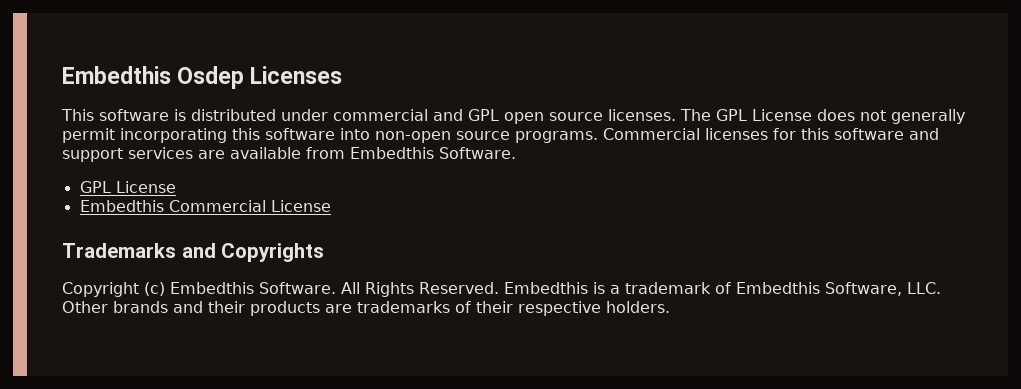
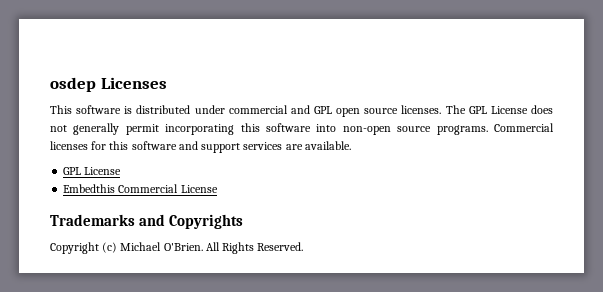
[62,66,245,89] Embedthis Osdep -> [50,77,96,92] osdep
[230,147,516,159] available from Embedthis Software. -> [304,141,351,150] available.
[170,282,336,294] Embedthis Software. -> [120,242,203,251] Michael O'Brien.
[504,282,941,296] [62,301,670,316] Embedthis is a trademark of Embedthis Software, LLC. Other brands and their products are trademarks of their respective holders. -> (304, 246) none

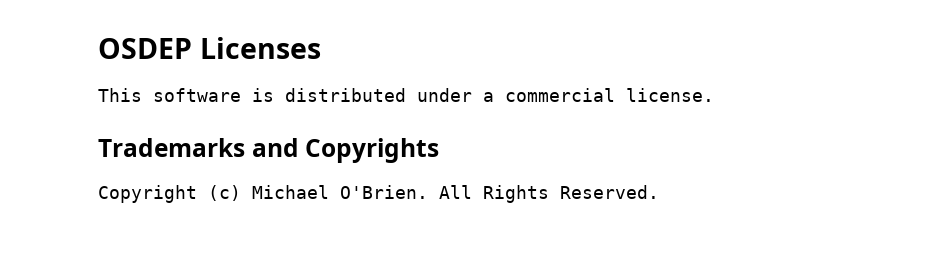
[50,77,96,92] osdep -> [98,38,192,59] OSDEP
[228,105,554,117] [50,123,554,135] [50,141,351,153] [63,167,122,175] [63,184,218,193] commercial and GPL open source licenses. The GPL License does not generally permit incorporating this software into non-open source programs. Commercial licenses for this software and support services are available. // GPL License // Embedthis Commercial License -> [483,88,714,102] a commercial license.

